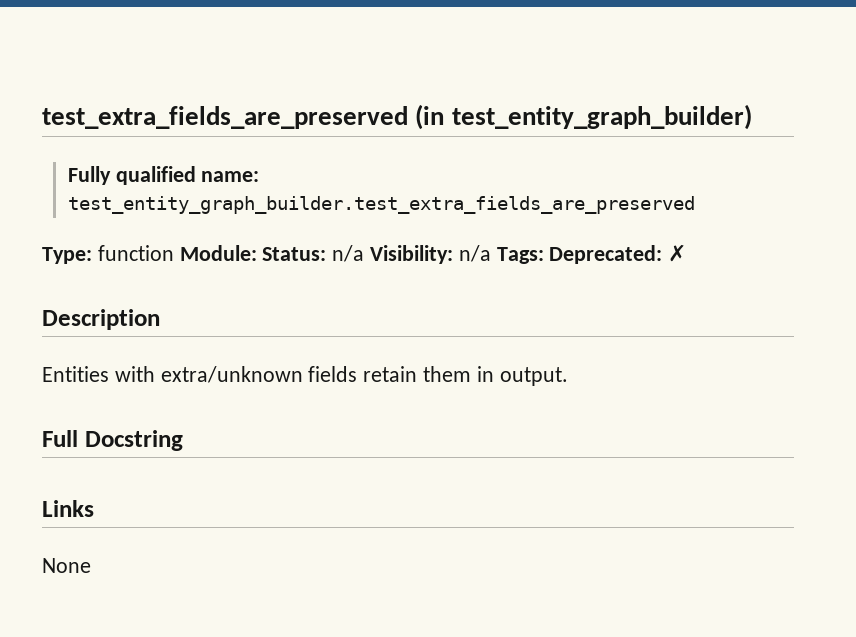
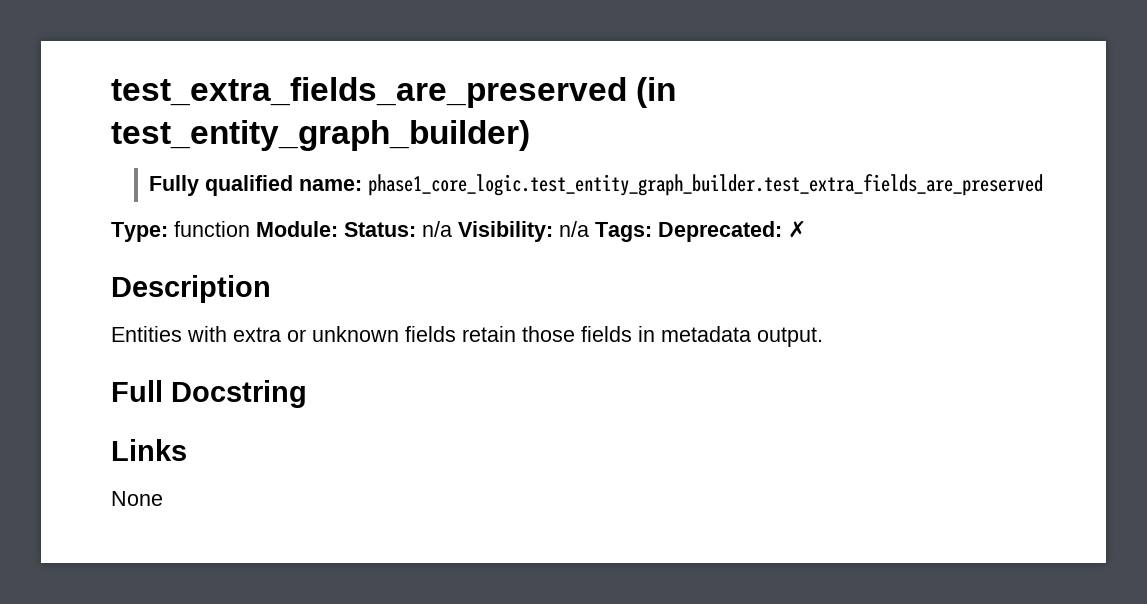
[67,196,695,214] test_entity_graph_builder.test_extra_fields_are_preserved -> [368,174,1044,196] phase1_core_logic.test_entity_graph_builder.test_extra_fields_are_preserved
[160,366,494,383] extra/unknown fields retain them in -> [233,326,751,342] extra or unknown fields retain those fields in metadata

